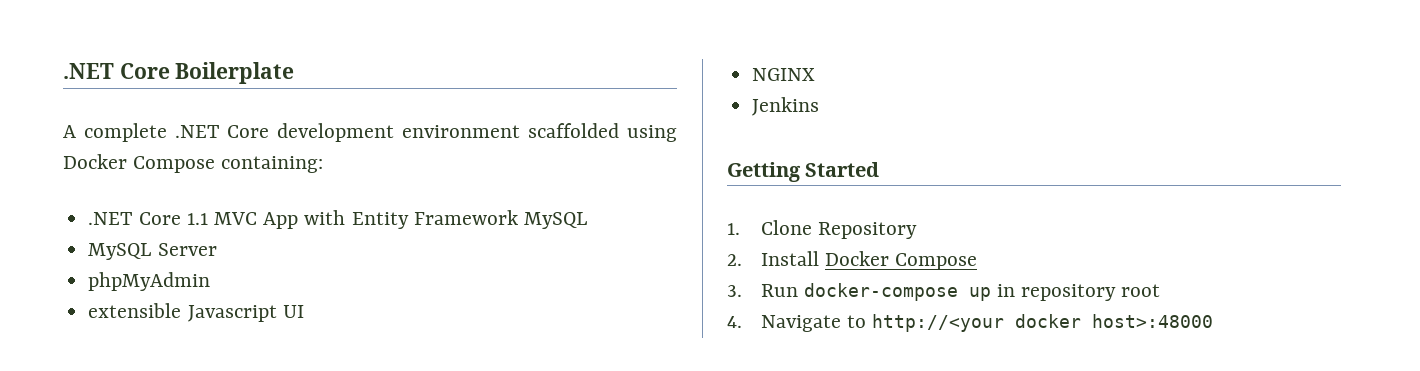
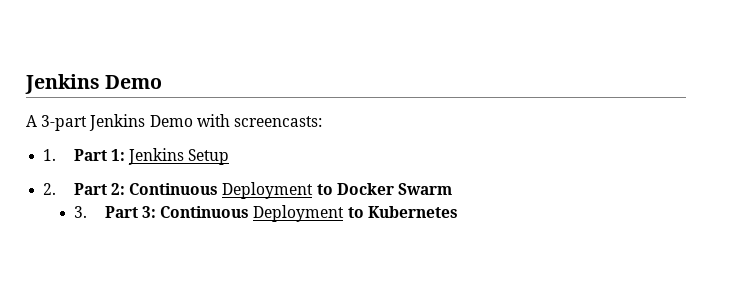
[63,62,295,84] [63,123,677,142] [63,154,324,173] [88,210,587,229] [88,243,217,260] [88,272,211,291] [88,303,304,322] [752,68,816,81] [752,97,820,116] [727,162,880,182] [727,220,917,239] [727,251,977,270] [727,283,1161,301] [727,314,1213,332] .NET Core Boilerplate // A complete .NET Core development environment scaffolded using Docker Compose containing: // .NET Core 1.1 MVC App with Entity Framework MySQL // MySQL Server // phpMyAdmin // extensible Javascript UI // NGINX // Jenkins // Getting Started // 1. Clone Repository // 2. Install Docker Compose // 3. Run docker-compose up in repository root // 4. Navigate to http://<your docker host>:48000 -> [25,74,163,94] [26,114,322,131] [43,148,230,165] [43,182,453,199] [73,205,458,222] Jenkins Demo // A 3-part Jenkins Demo with screencasts: // 1. Part 1: Jenkins Setup // 2. Part 2: Continuous Deployment to Docker Swarm // 3. Part 3: Continuous Deployment to Kubernetes

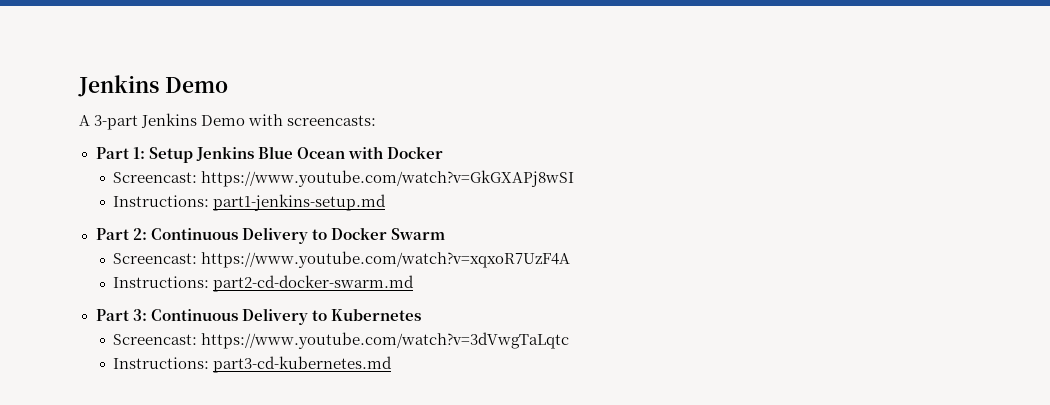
[43,149,57,161] 1. -> (377, 120) none
[128,148,230,165] [43,183,57,195] Jenkins Setup // 2. -> [148,146,443,163] [113,170,575,187] [113,194,387,211] Setup Jenkins Blue Ocean with Docker // Screencast: https://www.youtube.com/watch?v=GkGXAPj8wSI // Instructions: part1-jenkins-setup.md //
[222,182,314,199] Deployment -> [241,227,308,244] Delivery
[73,206,87,218] 3. -> [113,251,571,268] [113,275,415,292] Screencast: https://www.youtube.com/watch?v=xqxoR7UzF4A // Instructions: part2-cd-docker-swarm.md //
[253,205,345,222] Deployment -> [241,308,308,325] Delivery
(458, 212) none -> [113,332,570,349] [113,356,393,373] // Screencast: https://www.youtube.com/watch?v=3dVwgTaLqtc // Instructions: part3-cd-kubernetes.md

